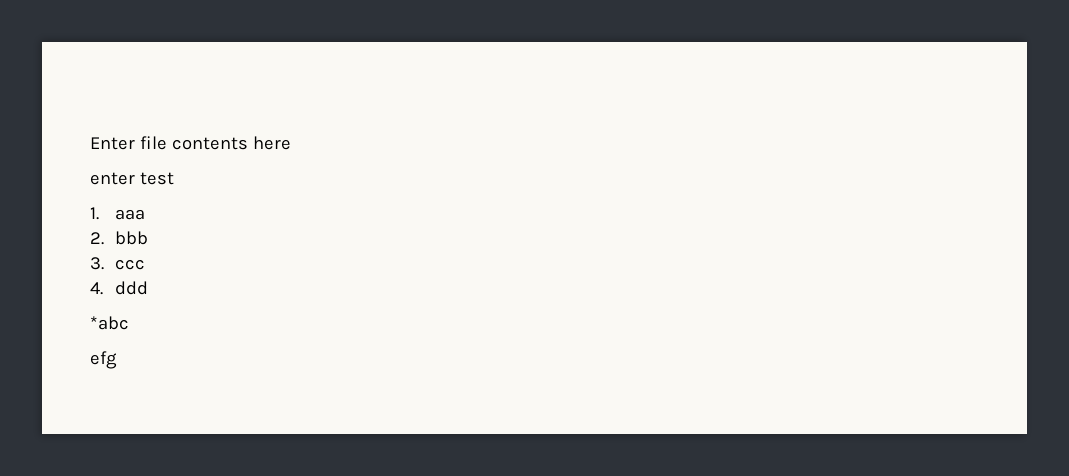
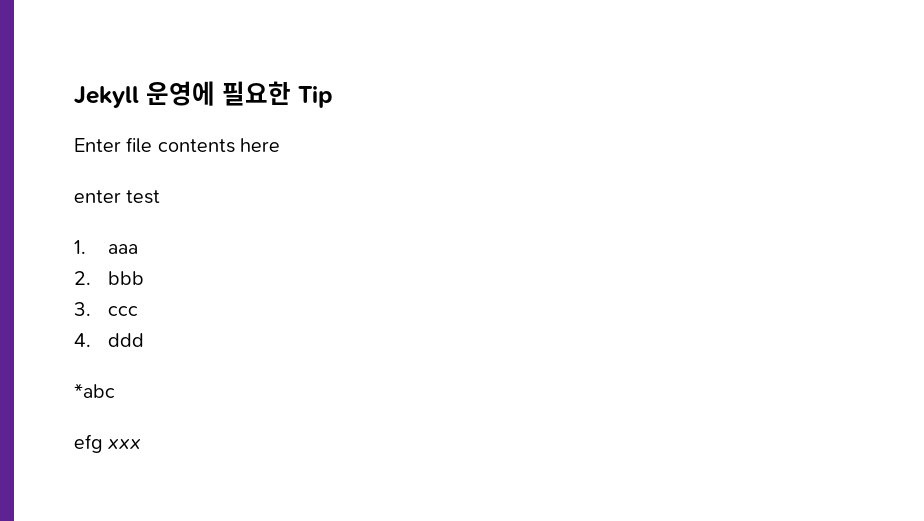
(90, 143) none -> [74,81,333,108] Jekyll 운영에 필요한 Tip //
(117, 360) none -> [108,439,142,449] xxx

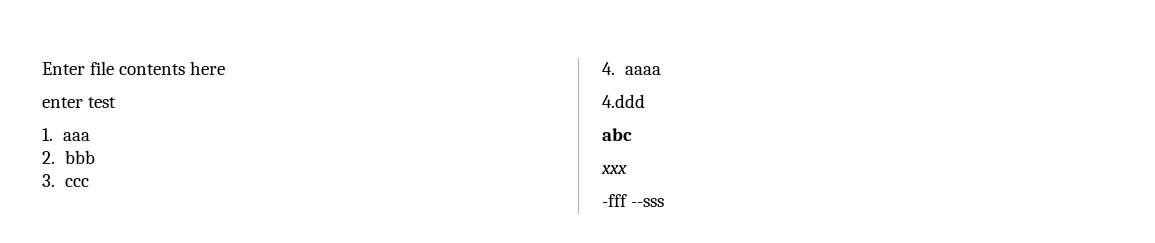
[74,81,333,108] Jekyll 운영에 필요한 Tip // -> (42, 68) none
[107,333,144,347] [74,383,115,398] [74,434,103,453] ddd // *abc // efg -> [624,66,661,75] [602,94,645,108] [602,128,632,141] aaaa // 4.ddd // abc //
(142, 444) none -> [602,194,665,207] // -fff --sss

